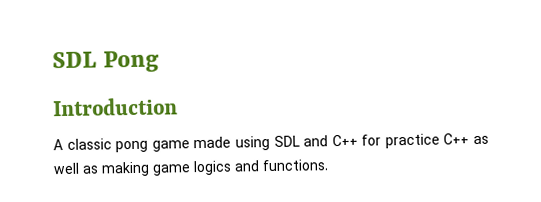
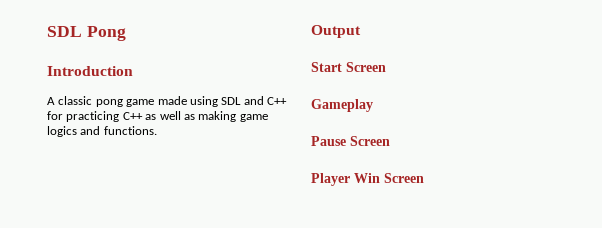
[384,133,440,149] practice -> [66,111,120,122] practicing
(329, 165) none -> [311,25,361,38] [311,62,386,72] [311,99,373,112] [311,136,390,146] [311,173,424,186] // Output // Start Screen // Gameplay // Pause Screen // Player Win Screen

